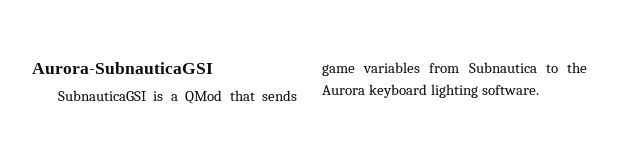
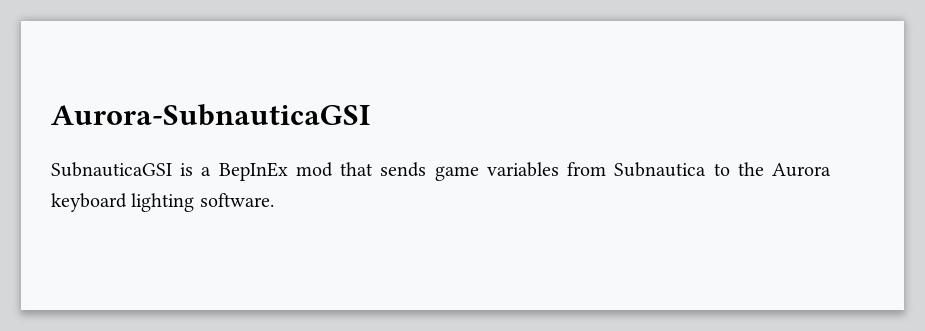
[185,90,223,104] QMod -> [218,162,333,181] BepInEx mod

